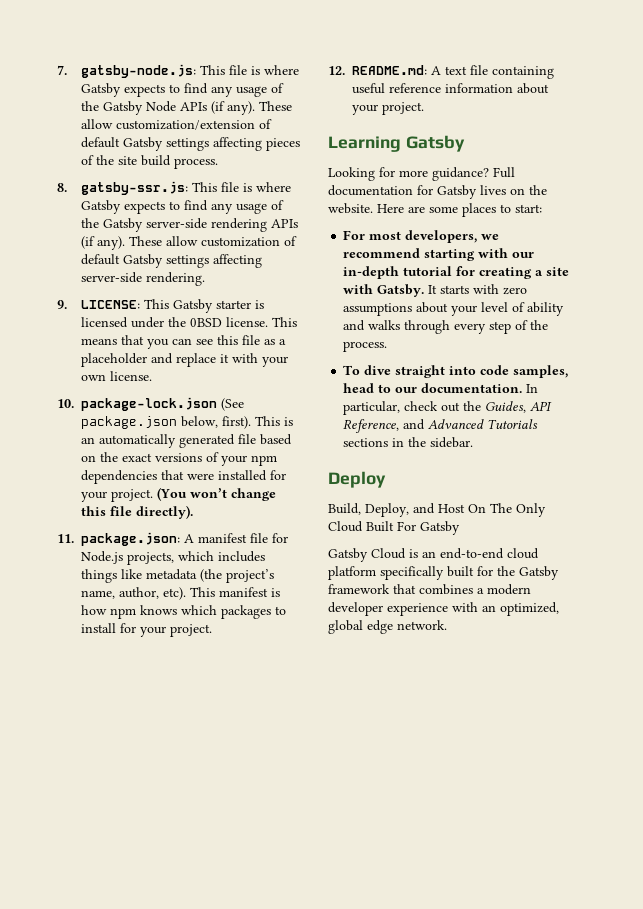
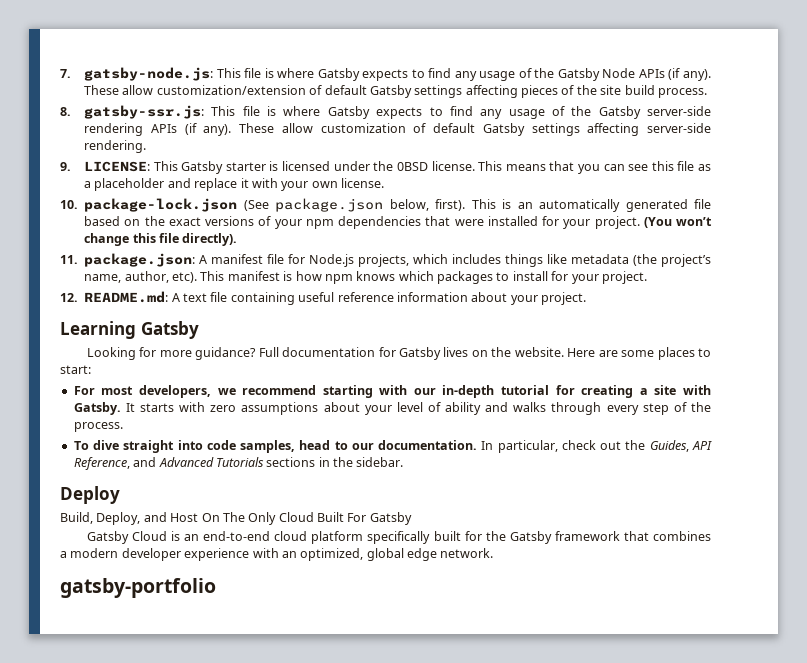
(447, 625) none -> [60,578,216,598] // gatsby-portfolio

